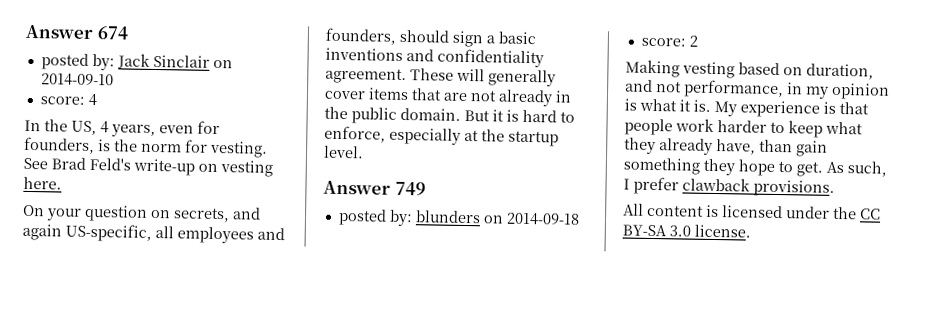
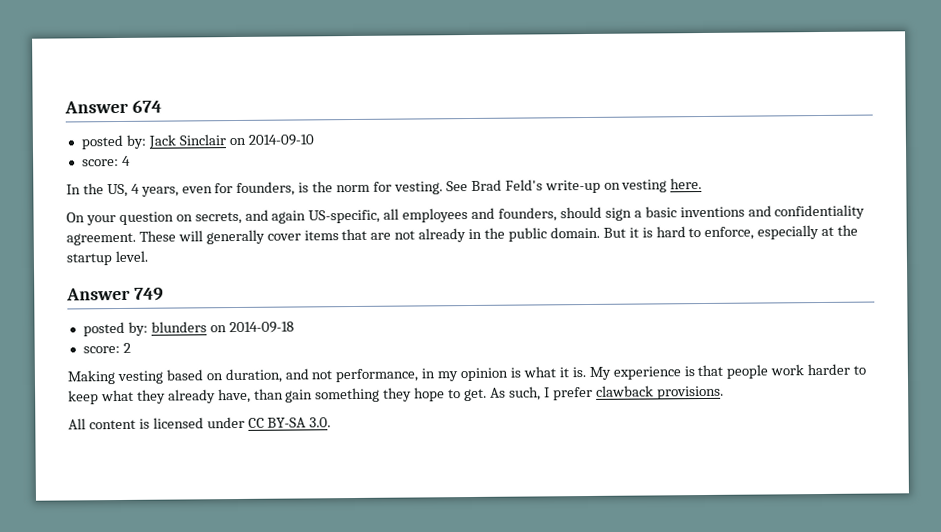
[833,206,857,220] the -> (245, 422) none
[669,224,751,238] 3.0 license. -> [309,417,332,428] 3.0.

